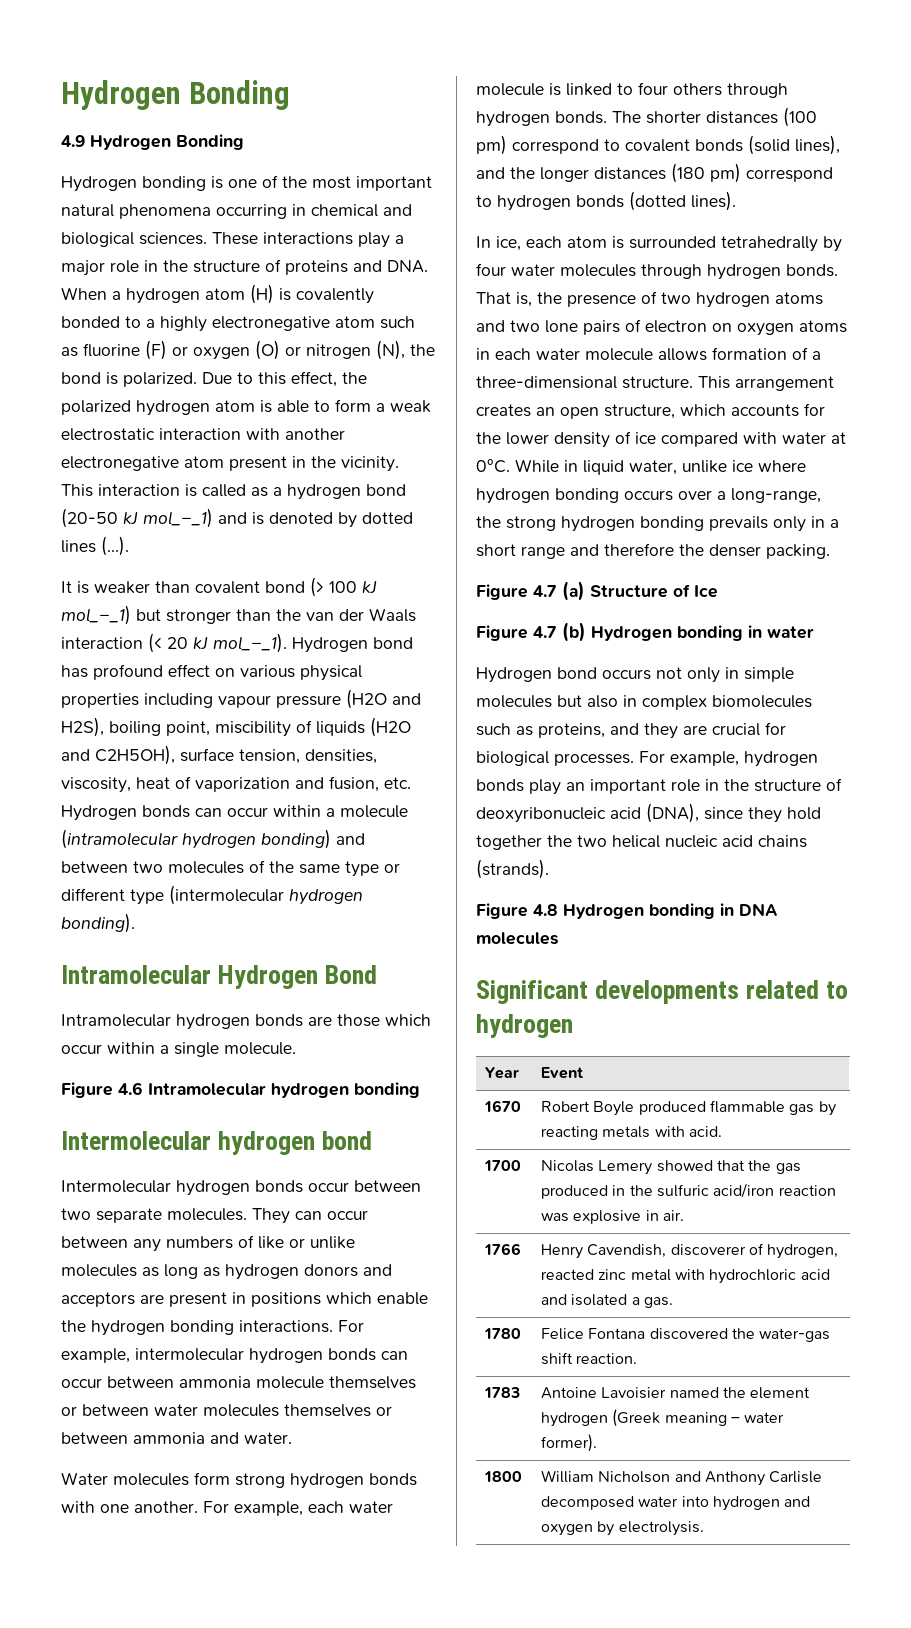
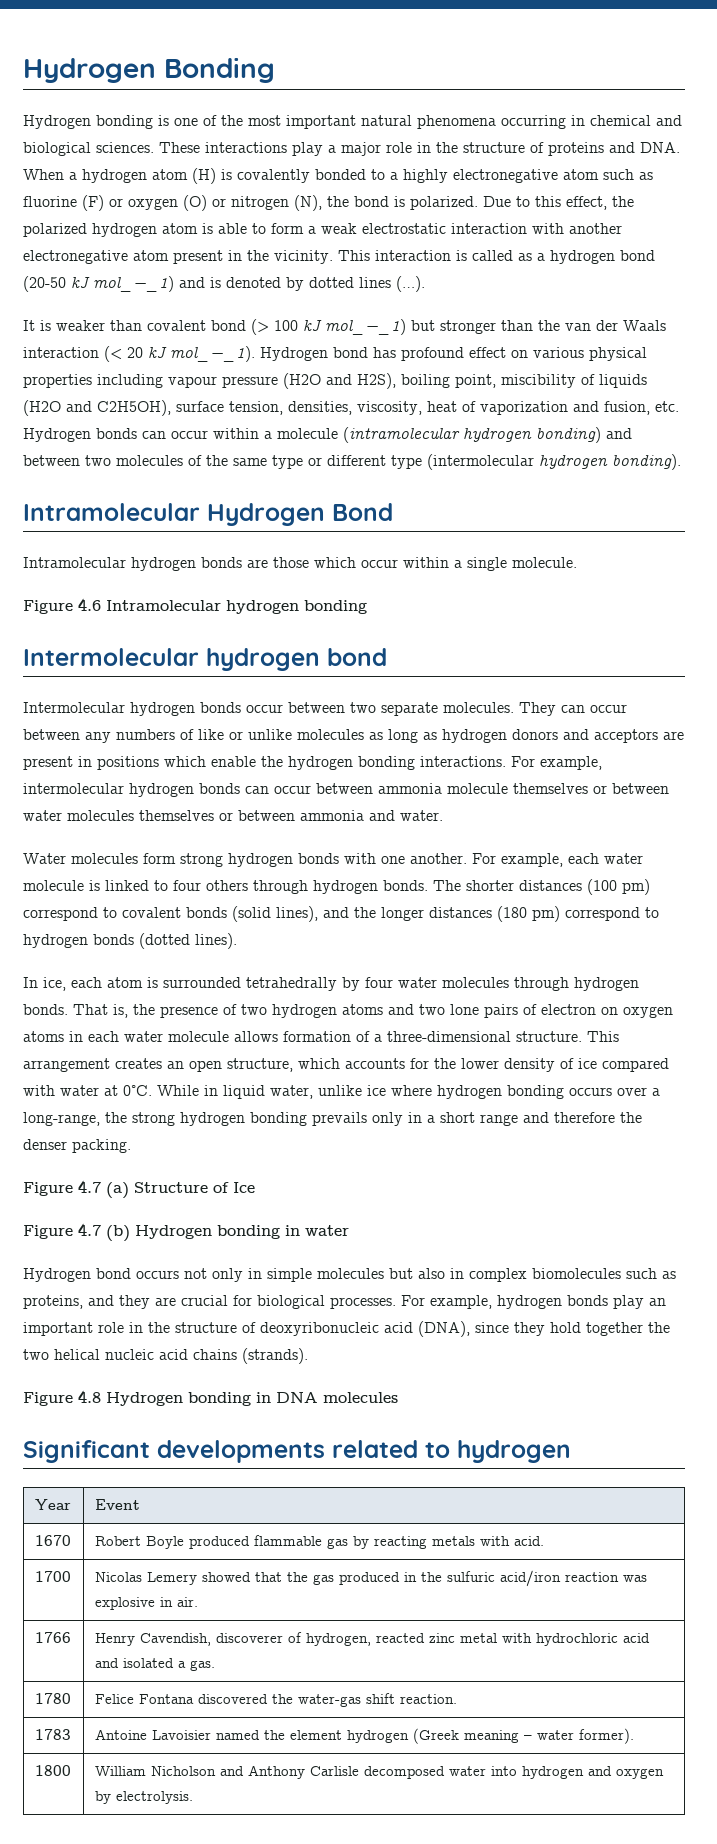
[61,80,291,110] [61,134,244,150] Hydrogen Bonding // 4.9 Hydrogen Bonding -> [23,57,275,83] Hydrogen Bonding

